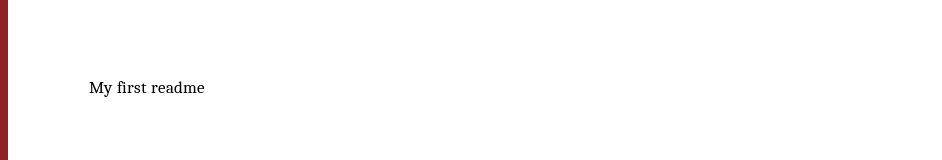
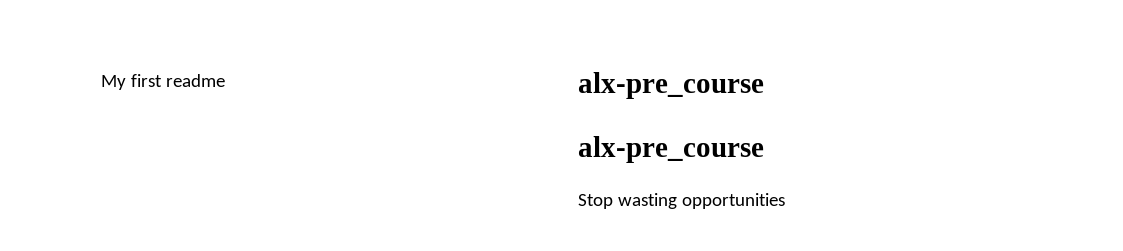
(206, 87) none -> [578,72,764,99] [578,136,764,163] [578,193,785,209] // alx-pre_course // alx-pre_course // Stop wasting opportunities

